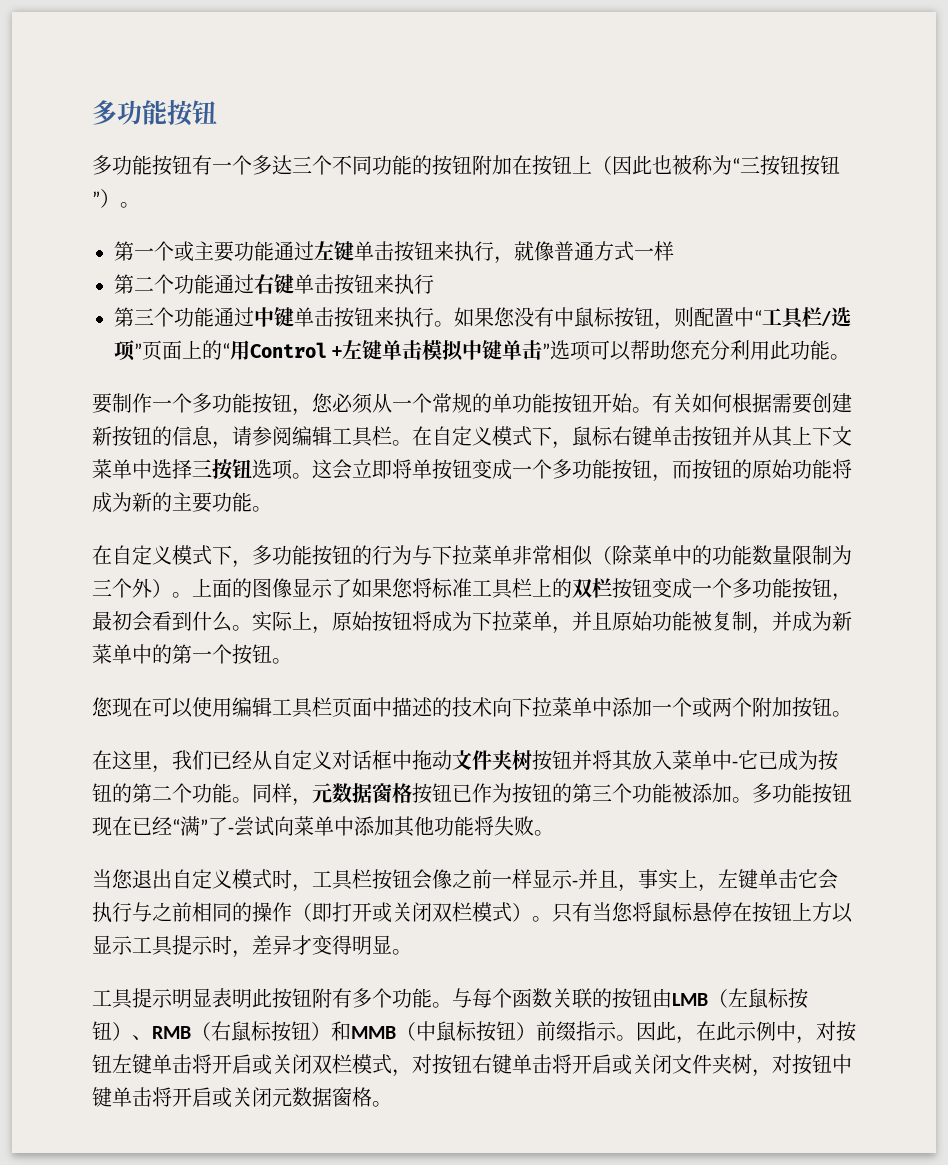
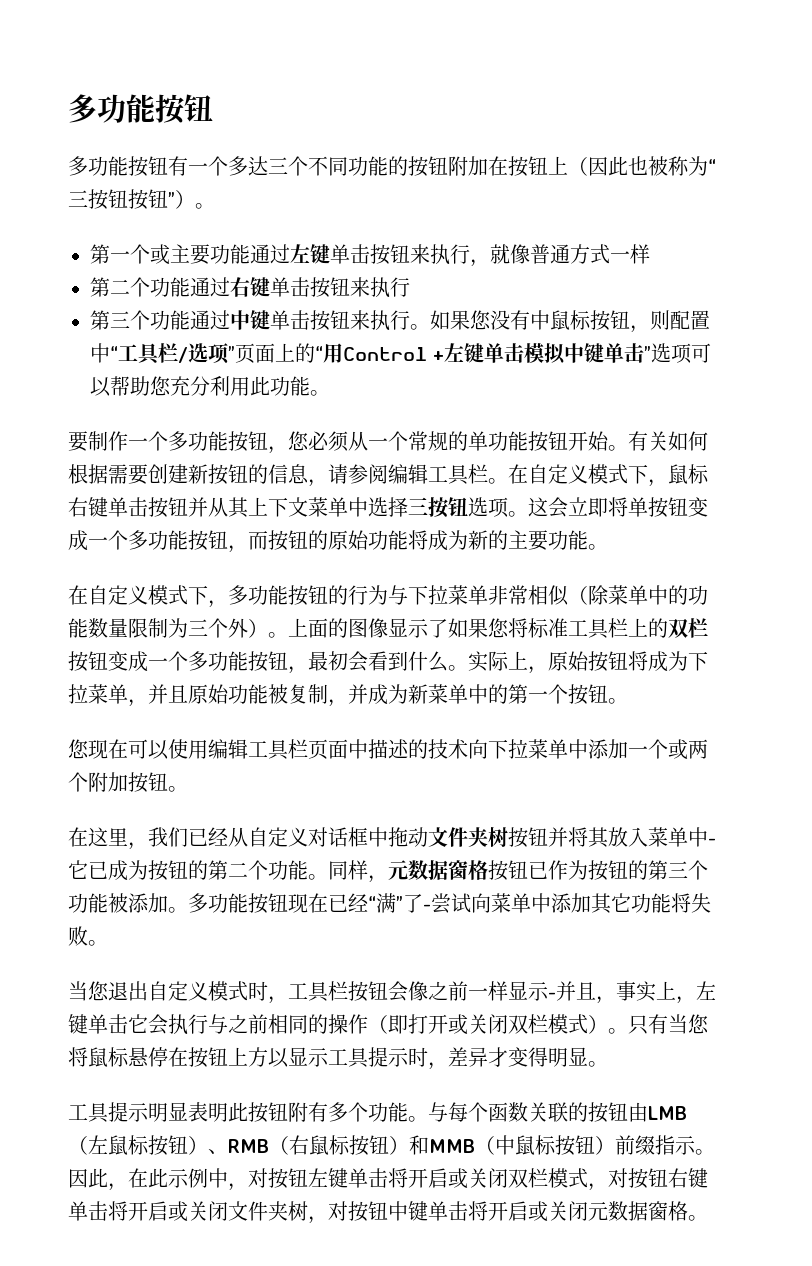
[414,816,434,836] 他 -> [611,893,631,912] 它

